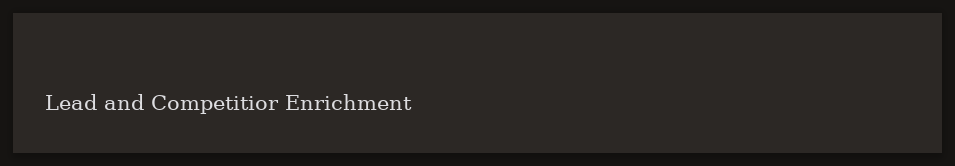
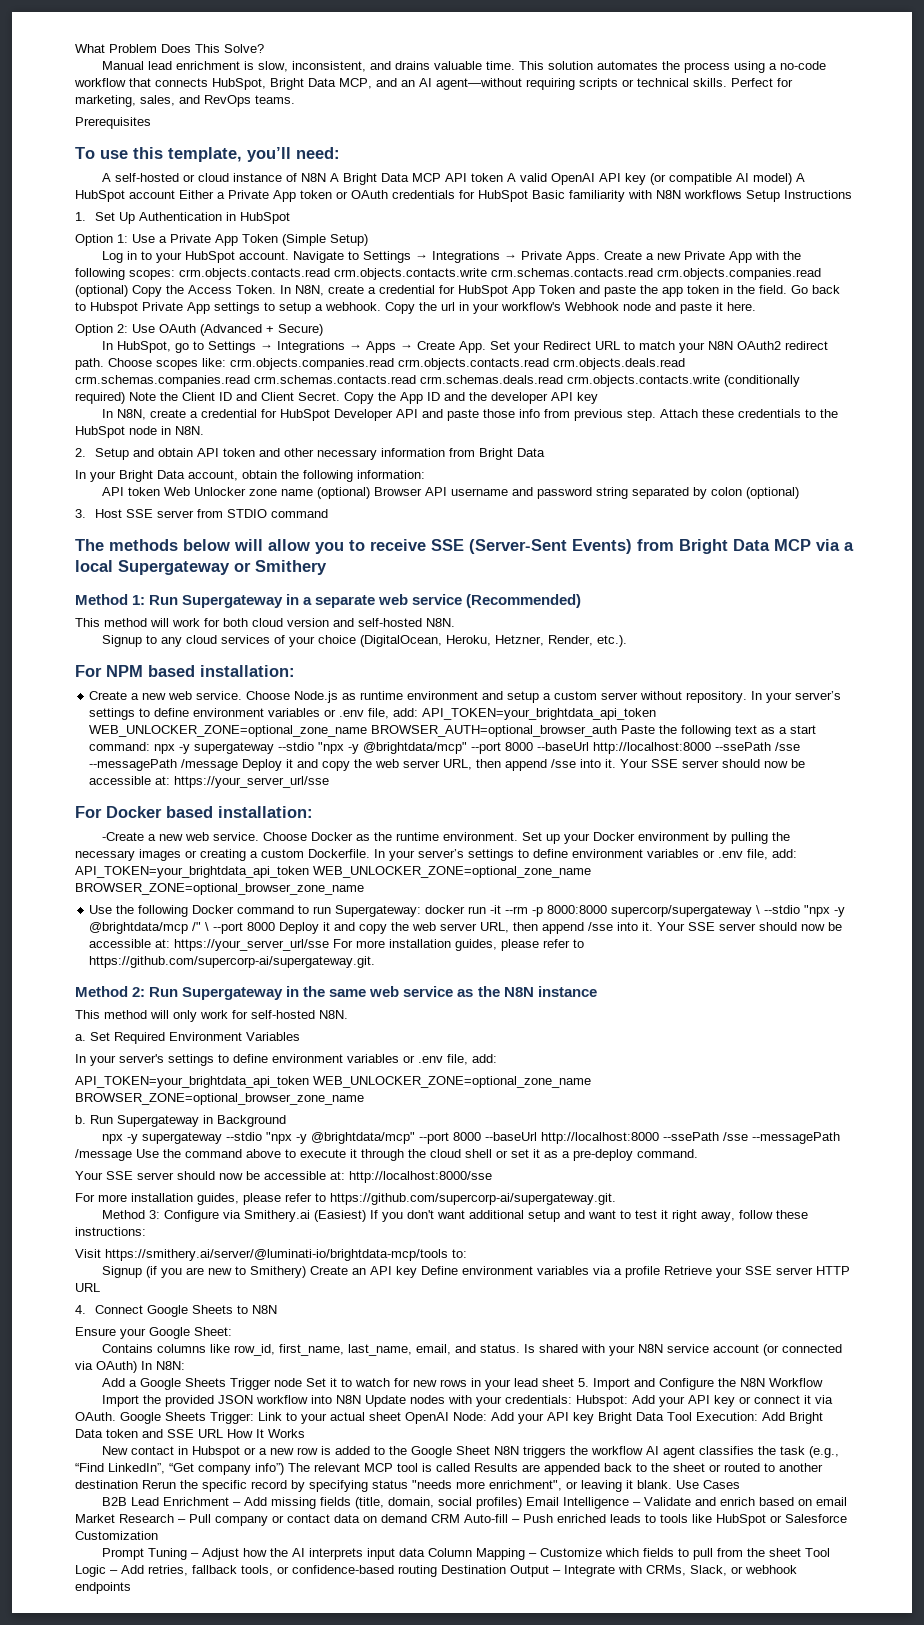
[45,94,412,114] Lead and Competitior Enrichment -> [75,44,264,53] [101,61,826,73] [74,78,793,90] [75,95,295,107] [75,117,151,129] [75,147,340,162] [101,173,805,185] [75,190,852,202] [75,212,291,224] [75,234,368,246] [101,251,801,263] [75,268,821,280] [75,285,840,297] [75,302,756,314] [75,324,323,336] [101,341,828,353] [75,358,685,370] [75,375,800,387] [75,392,598,404] [101,409,838,421] [75,426,204,438] [75,448,546,460] [75,470,425,482] [101,487,799,499] [75,509,329,518] [75,539,854,554] [75,560,327,575] [75,594,582,608] [75,618,455,627] [101,635,627,647] [75,665,295,677] [89,691,842,703] [89,708,657,720] [89,725,817,737] [89,742,801,754] [89,759,806,771] [89,776,330,788] [75,806,313,818] [101,832,790,844] [75,849,797,861] [75,866,591,878] [75,883,364,895] [89,905,846,917] [89,922,843,934] [89,939,585,951] [89,956,376,968] [75,986,597,1000] [75,1010,348,1022] [75,1032,300,1044] [75,1054,497,1066] [75,1076,591,1088] [75,1093,364,1105] [75,1115,286,1127] [101,1132,840,1144] [75,1149,698,1161] [75,1171,492,1183] [75,1193,616,1205] [101,1210,808,1222] [75,1227,146,1236] [75,1249,467,1261] [101,1266,850,1278] [75,1283,100,1292] [75,1305,278,1317] [75,1327,232,1339] [101,1344,842,1356] [75,1361,185,1373] [101,1378,823,1390] [101,1395,833,1407] [75,1412,823,1424] [75,1429,305,1438] [101,1446,839,1458] [75,1463,823,1475] [75,1480,740,1492] [101,1497,847,1509] [75,1514,847,1526] [75,1531,158,1540] [101,1548,830,1560] [75,1565,797,1577] [75,1582,131,1594] What Problem Does This Solve? // Manual lead enrichment is slow, inconsistent, and drains valuable time. This solution automates the process using a no-code workflow that connects HubSpot, Bright Data MCP, and an AI agent—without requiring scripts or technical skills. Perfect for marketing, sales, and RevOps teams. // Prerequisites // To use this template, you’ll need: // A self-hosted or cloud instance of N8N A Bright Data MCP API token A valid OpenAI API key (or compatible AI model) A HubSpot account Either a Private App token or OAuth credentials for HubSpot Basic familiarity with N8N workflows Setup Instructions // 1. Set Up Authentication in HubSpot // Option 1: Use a Private App Token (Simple Setup) // Log in to your HubSpot account. Navigate to Settings → Integrations → Private Apps. Create a new Private App with the following scopes: crm.objects.contacts.read crm.objects.contacts.write crm.schemas.contacts.read crm.objects.companies.read (optional) Copy the Access Token. In N8N, create a credential for HubSpot App Token and paste the app token in the field. Go back to Hubspot Private App settings to setup a webhook. Copy the url in your workflow's Webhook node and paste it here. // Option 2: Use OAuth (Advanced + Secure) // In HubSpot, go to Settings → Integrations → Apps → Create App. Set your Redirect URL to match your N8N OAuth2 redirect path. Choose scopes like: crm.objects.companies.read crm.objects.contacts.read crm.objects.deals.read crm.schemas.companies.read crm.schemas.contacts.read crm.schemas.deals.read crm.objects.contacts.write (conditionally required) Note the Client ID and Client Secret. Copy the App ID and the developer API key // In N8N, create a credential for HubSpot Developer API and paste those info from previous step. Attach these credentials to the HubSpot node in N8N. // 2. Setup and obtain API token and other necessary information from Bright Data // In your Bright Data account, obtain the following information: // API token Web Unlocker zone name (optional) Browser API username and password string separated by colon (optional) // 3. Host SSE server from STDIO command // The methods below will allow you to receive SSE (Server-Sent Events) from Bright Data MCP via a local Supergateway or Smithery // Method 1: Run Supergateway in a separate web service (Recommended) // This method will work for both cloud version and self-hosted N8N. // Signup to any cloud services of your choice (DigitalOcean, Heroku, Hetzner, Render, etc.). // For NPM based installation: // Create a new web service. Choose Node.js as runtime environment and setup a custom server without repository. In your server’s settings to define environment variables or .env file, add: API_TOKEN=your_brightdata_api_token WEB_UNLOCKER_ZONE=optional_zone_name BROWSER_AUTH=optional_browser_auth Paste the following text as a start command: npx -y supergateway --stdio "npx -y @brightdata/mcp" --port 8000 --baseUrl http://localhost:8000 --ssePath /sse --messagePath /message Deploy it and copy the web server URL, then append /sse into it. Your SSE server should now be accessible at: https://your_server_url/sse // For Docker based installation: // -Create a new web service. Choose Docker as the runtime environment. Set up your Docker environment by pulling the necessary images or creating a custom Dockerfile. In your server’s settings to define environment variables or .env file, add: API_TOKEN=your_brightdata_api_token WEB_UNLOCKER_ZONE=optional_zone_name BROWSER_ZONE=optional_browser_zone_name // Use the following Docker command to run Supergateway: docker run -it --rm -p 8000:8000 supercorp/supergateway \ --stdio "npx -y @brightdata/mcp /" \ --port 8000 Deploy it and copy the web server URL, then append /sse into it. Your SSE server should now be accessible at: https://your_server_url/sse For more installation guides, please refer to https://github.com/supercorp-ai/supergateway.git. // Method 2: Run Supergateway in the same web service as the N8N instance // This method will only work for self-hosted N8N. // a. Set Required Environment Variables // In your server's settings to define environment variables or .env file, add: // API_TOKEN=your_brightdata_api_token WEB_UNLOCKER_ZONE=optional_zone_name BROWSER_ZONE=optional_browser_zone_name // b. Run Supergateway in Background // npx -y supergateway --stdio "npx -y @brightdata/mcp" --port 8000 --baseUrl http://localhost:8000 --ssePath /sse --messagePath /message Use the command above to execute it through the cloud shell or set it as a pre-deploy command. // Your SSE server should now be accessible at: http://localhost:8000/sse // For more installation guides, please refer to https://github.com/supercorp-ai/supergateway.git. // Method 3: Configure via Smithery.ai (Easiest) If you don't want additional setup and want to test it right away, follow these instructions: // Visit https://smithery.ai/server/@luminati-io/brightdata-mcp/tools to: // Signup (if you are new to Smithery) Create an API key Define environment variables via a profile Retrieve your SSE server HTTP URL // 4. Connect Google Sheets to N8N // Ensure your Google Sheet: // Contains columns like row_id, first_name, last_name, email, and status. Is shared with your N8N service account (or connected via OAuth) In N8N: // Add a Google Sheets Trigger node Set it to watch for new rows in your lead sheet 5. Import and Configure the N8N Workflow // Import the provided JSON workflow into N8N Update nodes with your credentials: Hubspot: Add your API key or connect it via OAuth. Google Sheets Trigger: Link to your actual sheet OpenAI Node: Add your API key Bright Data Tool Execution: Add Bright Data token and SSE URL How It Works // New contact in Hubspot or a new row is added to the Google Sheet N8N triggers the workflow AI agent classifies the task (e.g., “Find LinkedIn”, “Get company info”) The relevant MCP tool is called Results are appended back to the sheet or routed to another destination Rerun the specific record by specifying status "needs more enrichment", or leaving it blank. Use Cases // B2B Lead Enrichment – Add missing fields (title, domain, social profiles) Email Intelligence – Validate and enrich based on email Market Research – Pull company or contact data on demand CRM Auto-fill – Push enriched leads to tools like HubSpot or Salesforce Customization // Prompt Tuning – Adjust how the AI interprets input data Column Mapping – Customize which fields to pull from the sheet Tool Logic – Add retries, fallback tools, or confidence-based routing Destination Output – Integrate with CRMs, Slack, or webhook endpoints

